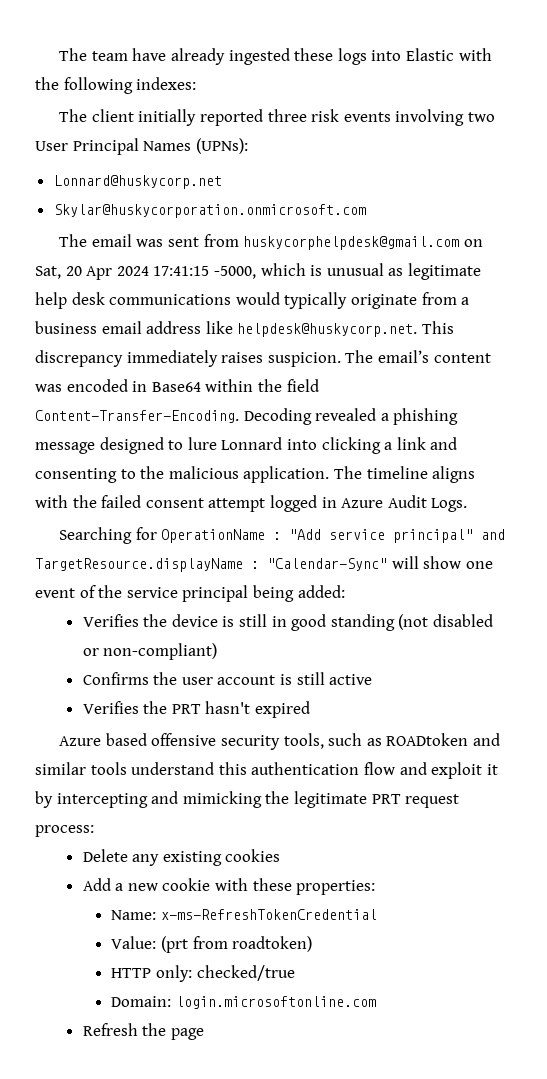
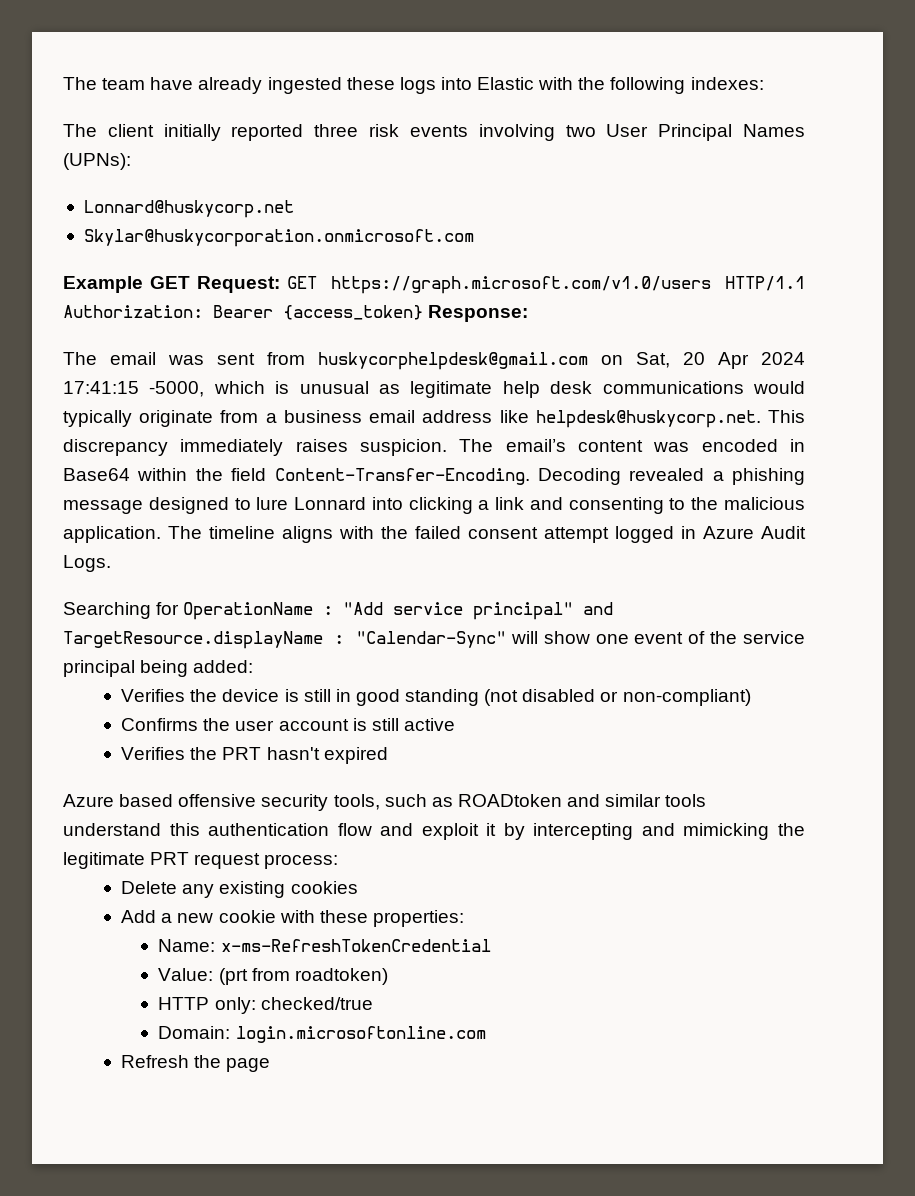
(366, 211) none -> [63,276,805,294] [63,305,529,322] // Example GET Request: GET https://graph.microsoft.com/v1.0/users HTTP/1.1 Authorization: Bearer {access_token} Response:

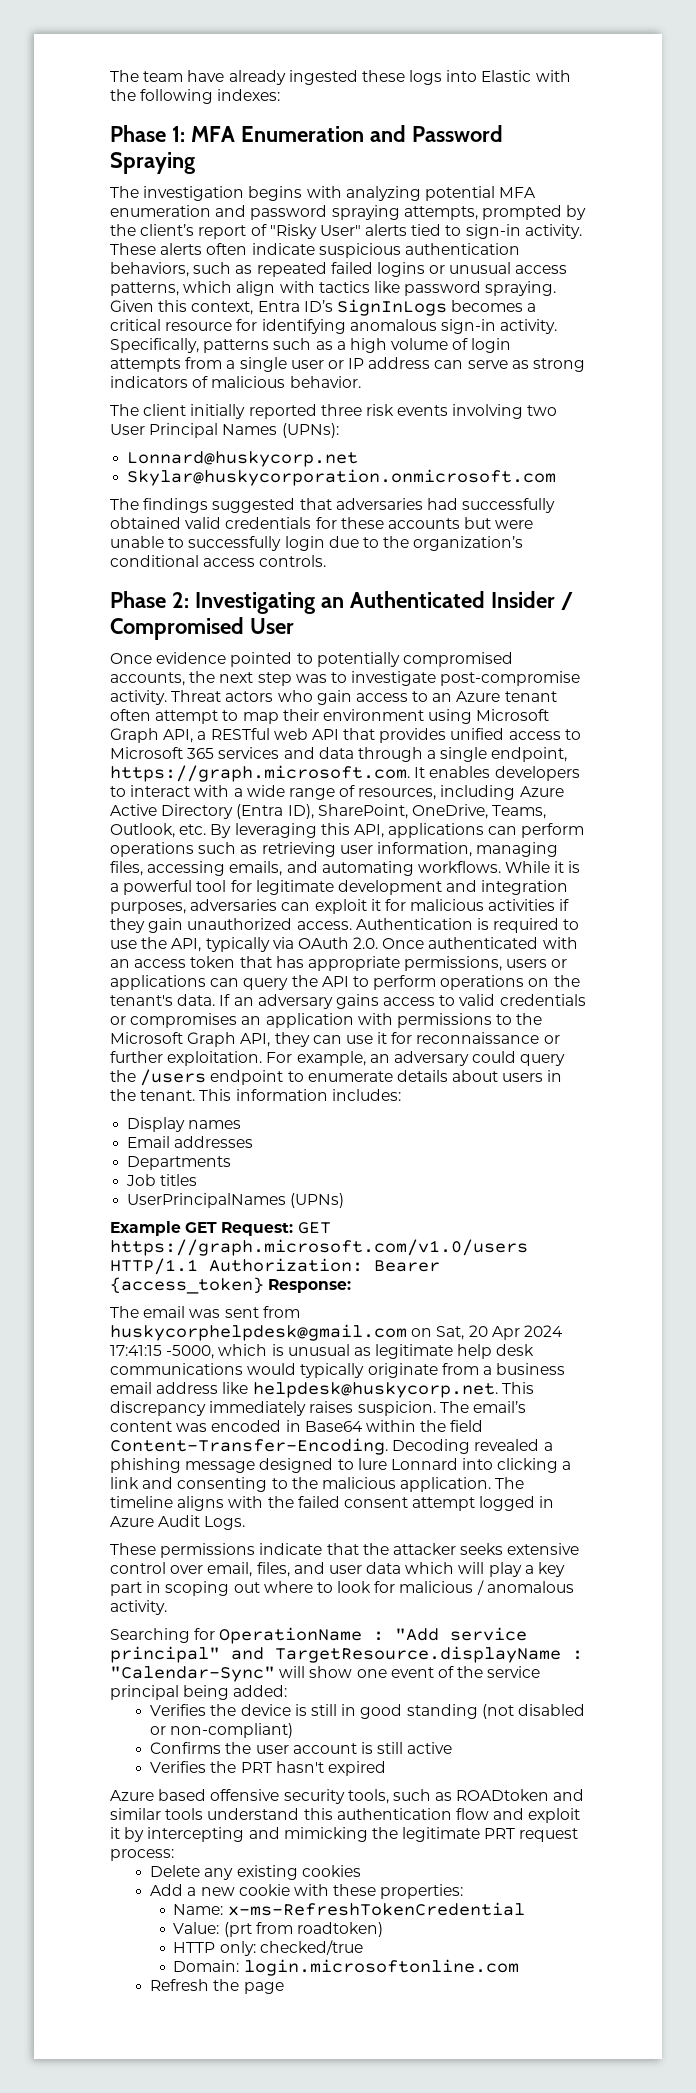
(764, 83) none -> [110,125,503,142] [110,152,195,174] [110,186,537,201] [110,205,587,220] [110,224,582,239] [110,243,520,258] [110,262,568,277] [110,281,557,296] [110,299,537,316] [110,319,558,334] [110,338,512,353] [110,357,586,372] [110,376,361,388] // Phase 1: MFA Enumeration and Password Spraying // The investigation begins with analyzing potential MFA enumeration and password spraying attempts, prompted by the client’s report of "Risky User" alerts tied to sign-in activity. These alerts often indicate suspicious authentication behaviors, such as repeated failed logins or unusual access patterns, which align with tactics like password spraying. Given this context, Entra ID’s SignInLogs becomes a critical resource for identifying anomalous sign-in activity. Specifically, patterns such as a high volume of login attempts from a single user or IP address can serve as strong indicators of malicious behavior.
(474, 238) none -> [110,498,556,513] [110,517,534,529] [110,536,524,551] [110,555,327,567] [110,591,573,614] [110,617,294,640] [110,652,513,667] [110,671,581,686] [110,690,557,705] [110,709,550,724] [110,728,581,743] [110,747,568,762] [110,765,580,782] [110,785,564,800] [110,804,547,819] [110,823,585,838] [110,842,559,857] [110,861,581,876] [110,880,569,895] [110,899,570,914] [110,918,580,933] [110,937,578,952] [110,956,568,971] [110,975,580,990] [110,994,586,1009] [110,1013,543,1028] [110,1032,560,1047] [110,1051,566,1066] [110,1069,563,1086] [110,1089,401,1101] [127,1117,242,1132] [127,1136,254,1148] [127,1156,232,1170] [126,1174,198,1186] [127,1193,345,1208] // The findings suggested that adversaries had successfully obtained valid credentials for these accounts but were unable to successfully login due to the organization’s conditional access controls. // Phase 2: Investigating an Authenticated Insider / Compromised User // Once evidence pointed to potentially compromised accounts, the next step was to investigate post-compromise activity. Threat actors who gain access to an Azure tenant often attempt to map their environment using Microsoft Graph API, a RESTful web API that provides unified access to Microsoft 365 services and data through a single endpoint, https://graph.microsoft.com. It enables developers to interact with a wide range of resources, including Azure Active Directory (Entra ID), SharePoint, OneDrive, Teams, Outlook, etc. By leveraging this API, applications can perform operations such as retrieving user information, managing files, accessing emails, and automating workflows. While it is a powerful tool for legitimate development and integration purposes, adversaries can exploit it for malicious activities if they gain unauthorized access. Authentication is required to use the API, typically via OAuth 2.0. Once authenticated with an access token that has appropriate permissions, users or applications can query the API to perform operations on the tenant's data. If an adversary gains access to valid credentials or compromises an application with permissions to the Microsoft Graph API, they can use it for reconnaissance or further exploitation. For example, an adversary could query the /users endpoint to enumerate details about users in the tenant. This information includes: // Display names // Email addresses // Departments // Job titles // UserPrincipalNames (UPNs)
(111, 563) none -> [110,1543,580,1558] [110,1562,566,1577] [110,1580,574,1596] [110,1600,167,1615] // These permissions indicate that the attacker seeks extensive control over email, files, and user data which will play a key part in scoping out where to look for malicious / anomalous activity.

